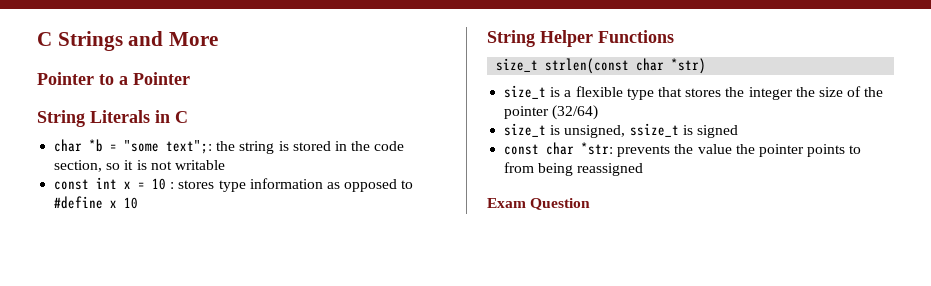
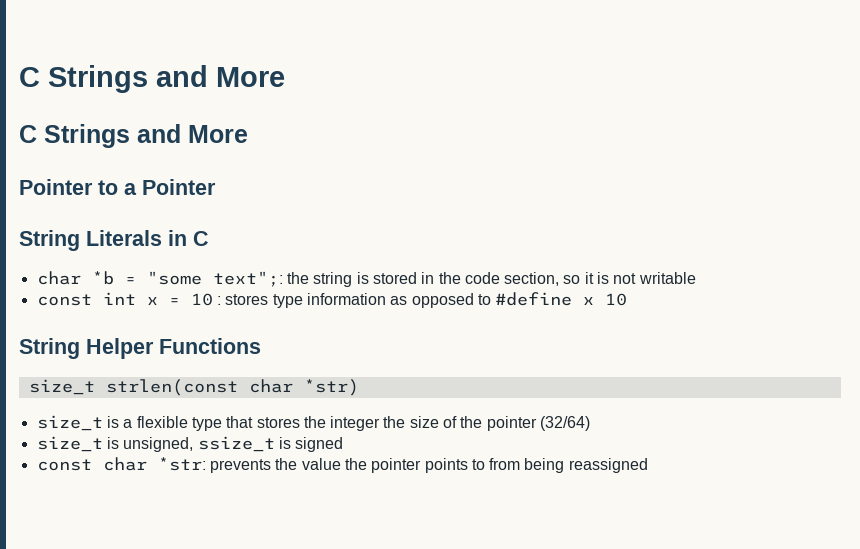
[37,31,219,51] C Strings and More -> [19,65,285,93] [19,124,248,148] C Strings and More // C Strings and More
[487,198,591,210] // Exam Question -> (648, 465) none

